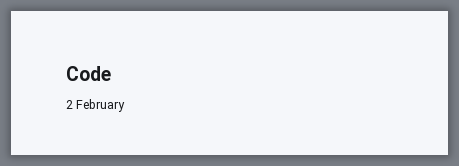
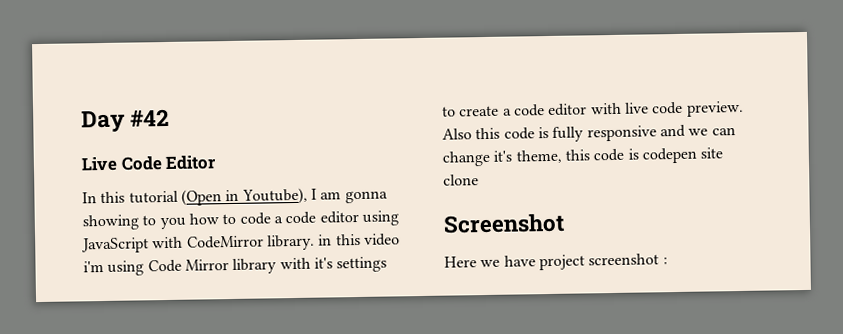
[66,66,111,81] [66,99,126,112] Code // 2 February -> [81,108,170,133] [81,155,218,172] [82,187,388,206] [82,210,399,231] [81,233,400,254] [83,256,388,276] [442,100,744,117] [442,124,736,142] [442,147,724,167] [443,174,479,186] [443,212,565,234] [444,253,668,271] Day #42 // Live Code Editor // In this tutorial (Open in Youtube), I am gonna showing to you how to code a code editor using JavaScript with CodeMirror library. in this video i'm using Code Mirror library with it's settings to create a code editor with live code preview. Also this code is fully responsive and we can change it's theme, this code is codepen site clone // Screenshot // Here we have project screenshot :

